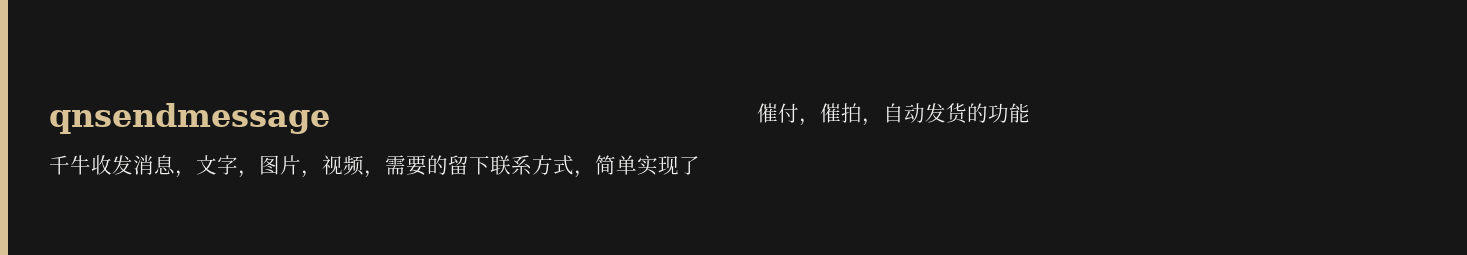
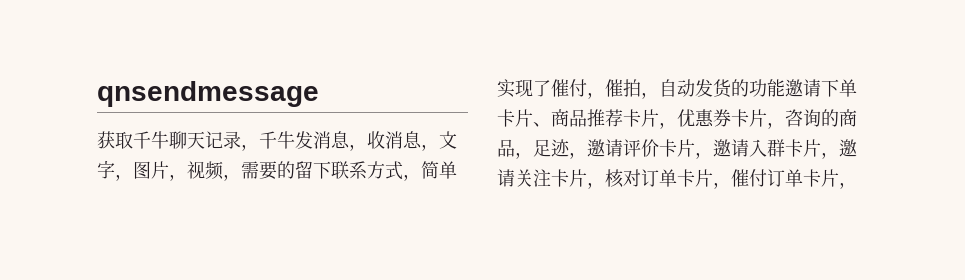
[49,155,133,175] 千牛收发 -> [97,131,385,151] 获取千牛聊天记录，千牛发消息，收
(1030, 113) none -> [785,79,857,97] [497,109,857,129] [497,139,857,159] [497,169,857,189] 邀请下单卡片、商品推荐卡片，优惠券卡片，咨询的商品，足迹，邀请评价卡片，邀请入群卡片，邀请关注卡片，核对订单卡片，催付订单卡片，

